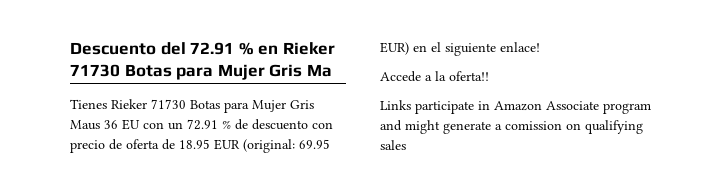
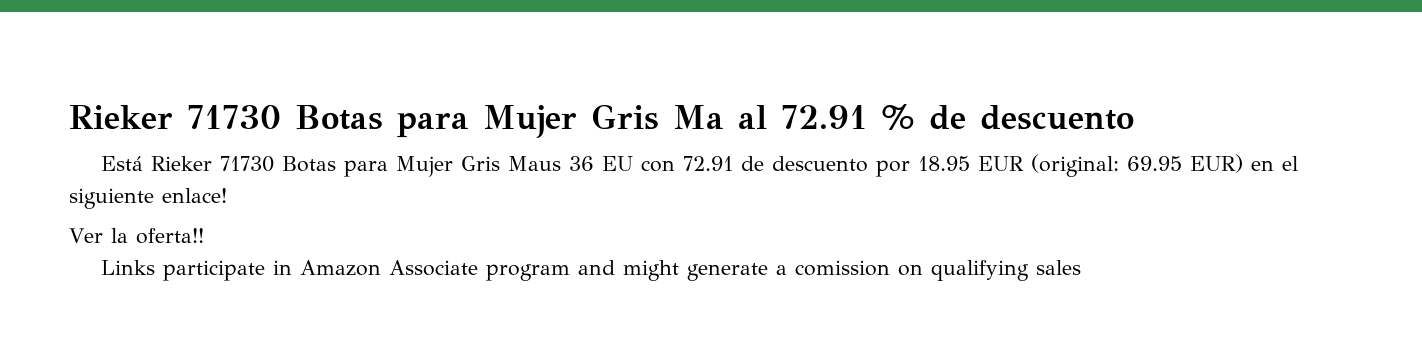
[70,42,279,55] Descuento del 72.91 % en -> (69, 117) none
[70,99,107,109] // Tienes -> [738,104,1134,130] [100,156,143,171] al 72.91 % de descuento // Está
[168,119,333,130] [70,139,175,153] un 72.91 % de descuento con precio de oferta de -> [682,156,910,177] 72.91 de descuento por
[380,71,432,82] Accede a -> [69,228,103,243] Ver

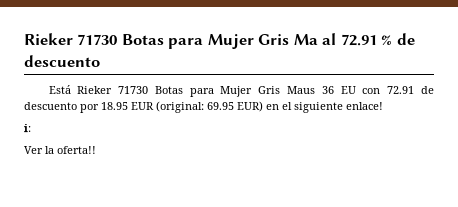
(227, 195) none -> [24,124,31,133] // ℹ:
[100,260,1081,281] // Links participate in Amazon Associate program and might generate a comission on qualifying sales -> (96, 150) none

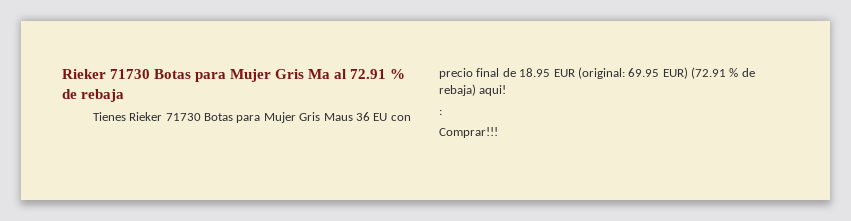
[24,55,100,67] [48,85,71,94] descuento // Está -> [81,89,125,102] [92,112,126,121] rebaja // Tienes
[387,86,434,94] [24,102,99,113] 72.91 de descuento por -> [439,68,516,79] precio final de
[266,102,383,113] [24,124,31,133] [24,146,96,154] en el siguiente enlace! // ℹ: // Ver la oferta!! -> [691,67,755,79] [439,84,507,96] [439,110,442,115] [439,127,498,138] (72.91 % de rebaja) aqui! // : // Comprar!!!

